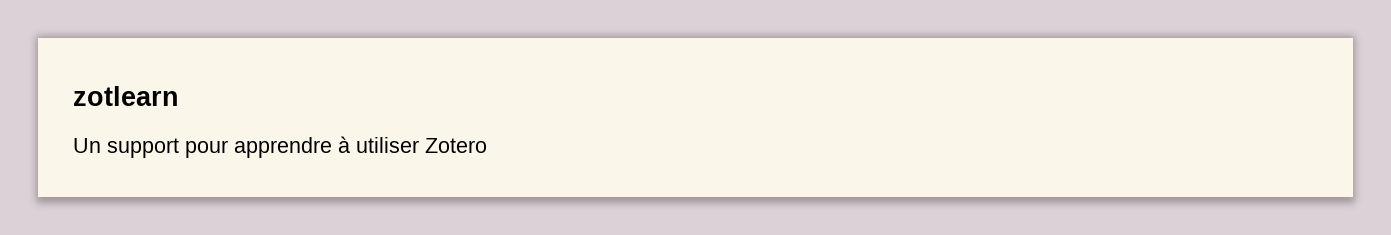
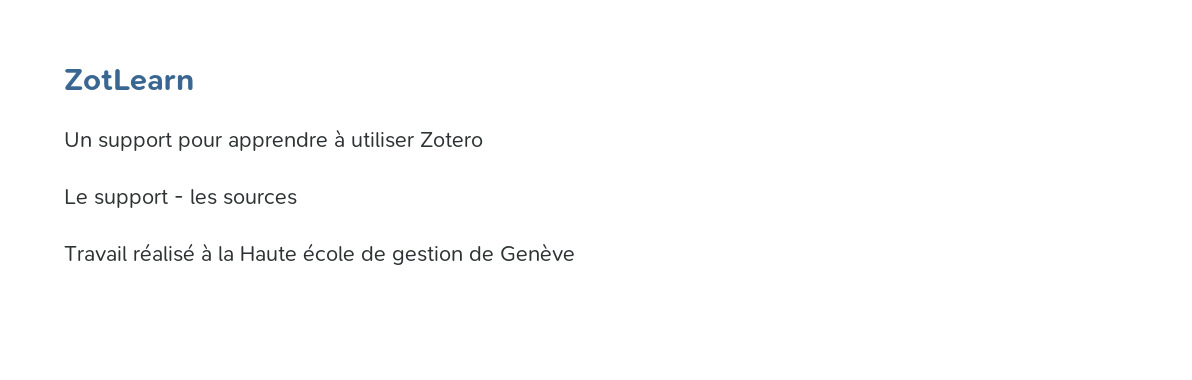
[73,86,179,106] zotlearn -> [64,69,194,91] ZotLearn
(487, 145) none -> [64,189,297,208] [64,243,575,265] // Le support - les sources // Travail réalisé à la Haute école de gestion de Genève

